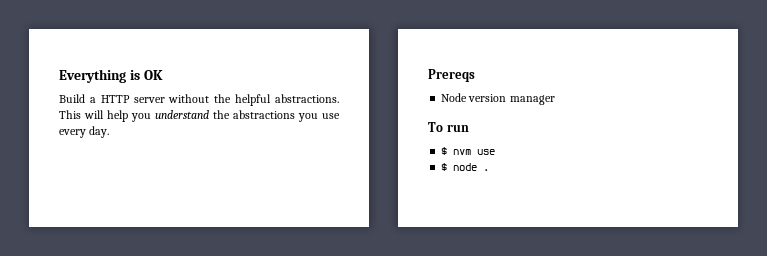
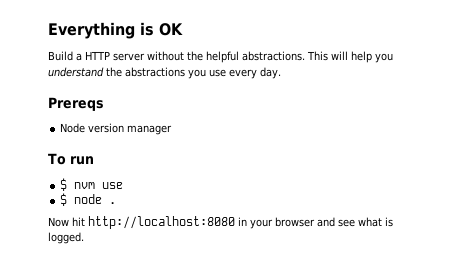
(490, 170) none -> [48,216,393,229] [48,232,84,244] // Now hit http://localhost:8080 in your browser and see what is logged.

